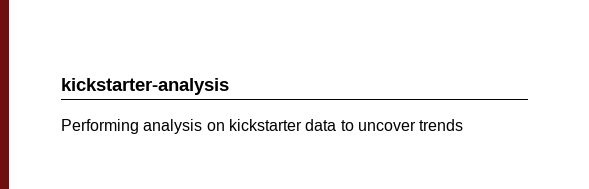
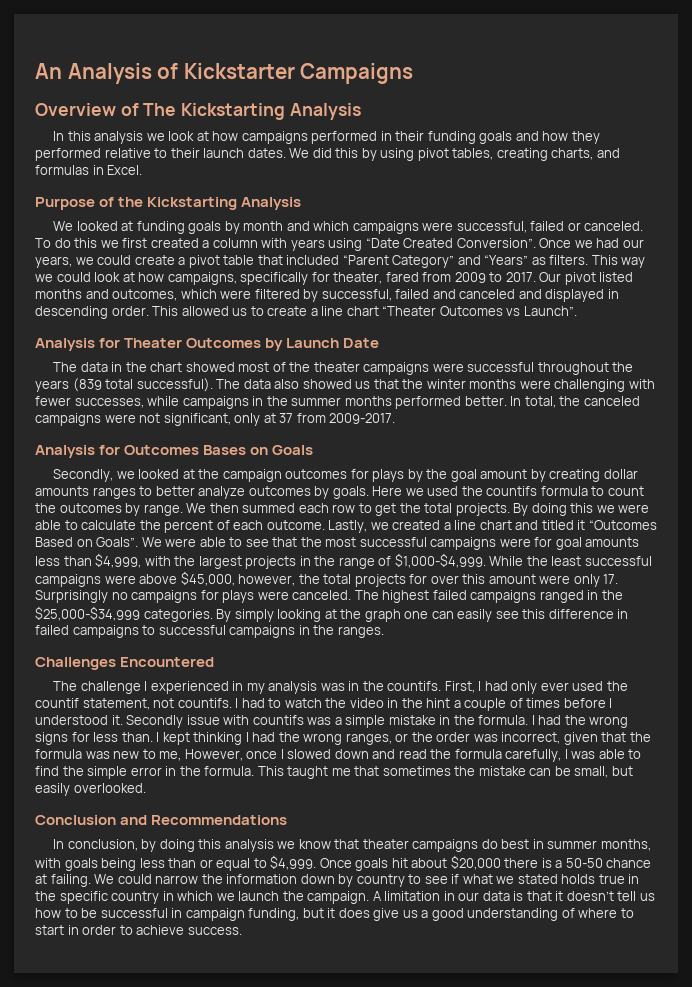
[61,78,229,95] [61,119,464,134] kickstarter-analysis // Performing analysis on kickstarter data to uncover trends -> [35,63,414,84] [35,103,361,120] [53,131,600,144] [35,148,620,161] [35,165,143,175] [35,197,302,210] [53,221,644,234] [35,238,644,251] [35,255,646,268] [35,272,634,285] [35,289,619,302] [35,306,577,319] [35,338,380,351] [53,362,634,375] [35,378,655,392] [35,396,640,409] [35,413,396,426] [35,445,314,458] [53,469,638,482] [35,486,644,499] [35,503,650,516] [35,520,657,533] [35,537,640,550] [35,553,652,569] [35,571,619,587] [35,590,623,603] [35,606,629,622] [35,625,384,638] [35,657,215,670] [53,681,628,694] [35,698,613,711] [35,715,629,728] [35,732,651,745] [35,749,642,762] [35,766,633,779] [35,783,146,796] [35,815,288,825] [53,839,651,852] [35,855,652,871] [35,874,640,887] [35,891,655,904] [35,908,634,921] [35,925,242,935] An Analysis of Kickstarter Campaigns // Overview of The Kickstarting Analysis // In this analysis we look at how campaigns performed in their funding goals and how they performed relative to their launch dates. We did this by using pivot tables, creating charts, and formulas in Excel. // Purpose of the Kickstarting Analysis // We looked at funding goals by month and which campaigns were successful, failed or canceled. To do this we first created a column with years using “Date Created Conversion”. Once we had our years, we could create a pivot table that included “Parent Category” and “Years” as filters. This way we could look at how campaigns, specifically for theater, fared from 2009 to 2017. Our pivot listed months and outcomes, which were filtered by successful, failed and canceled and displayed in descending order. This allowed us to create a line chart “Theater Outcomes vs Launch”. // Analysis for Theater Outcomes by Launch Date // The data in the chart showed most of the theater campaigns were successful throughout the years (839 total successful). The data also showed us that the winter months were challenging with fewer successes, while campaigns in the summer months performed better. In total, the canceled campaigns were not significant, only at 37 from 2009-2017. // Analysis for Outcomes Bases on Goals // Secondly, we looked at the campaign outcomes for plays by the goal amount by creating dollar amounts ranges to better analyze outcomes by goals. Here we used the countifs formula to count the outcomes by range. We then summed each row to get the total projects. By doing this we were able to calculate the percent of each outcome. Lastly, we created a line chart and titled it “Outcomes Based on Goals”. We were able to see that the most successful campaigns were for goal amounts less than $4,999, with the largest projects in the range of $1,000-$4,999. While the least successful campaigns were above $45,000, however, the total projects for over this amount were only 17. Surprisingly no campaigns for plays were canceled. The highest failed campaigns ranged in the $25,000-$34,999 categories. By simply looking at the graph one can easily see this difference in failed campaigns to successful campaigns in the ranges. // Challenges Encountered // The challenge I experienced in my analysis was in the countifs. First, I had only ever used the countif statement, not countifs. I had to watch the video in the hint a couple of times before I understood it. Secondly issue with countifs was a simple mistake in the formula. I had the wrong signs for less than. I kept thinking I had the wrong ranges, or the order was incorrect, given that the formula was new to me, However, once I slowed down and read the formula carefully, I was able to find the simple error in the formula. This taught me that sometimes the mistake can be small, but easily overlooked. // Conclusion and Recommendations // In conclusion, by doing this analysis we know that theater campaigns do best in summer months, with goals being less than or equal to $4,999. Once goals hit about $20,000 there is a 50-50 chance at failing. We could narrow the information down by country to see if what we stated holds true in the specific country in which we launch the campaign. A limitation in our data is that it doesn’t tell us how to be successful in campaign funding, but it does give us a good understanding of where to start in order to achieve success.

